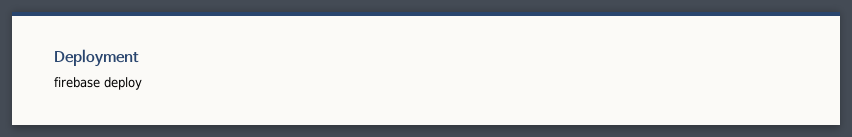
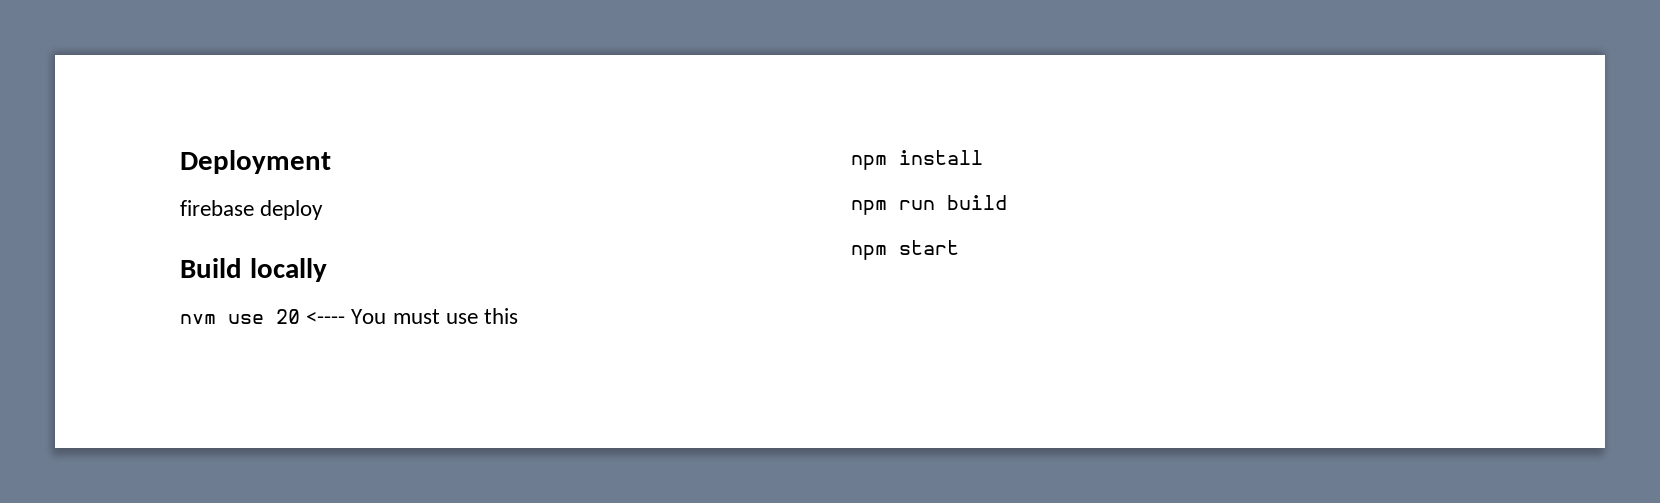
(142, 83) none -> [180,258,327,282] [180,308,519,324] [851,150,983,170] [851,195,1007,215] [851,240,959,260] // Build locally // nvm use 20 <---- You must use this // npm install // npm run build // npm start

